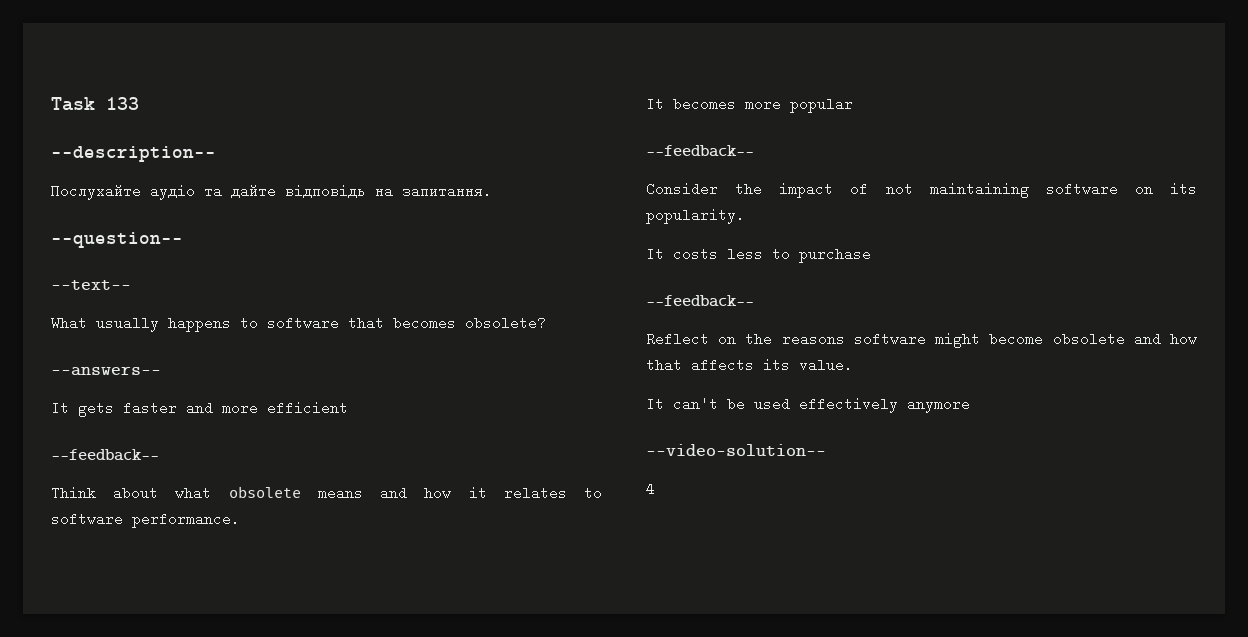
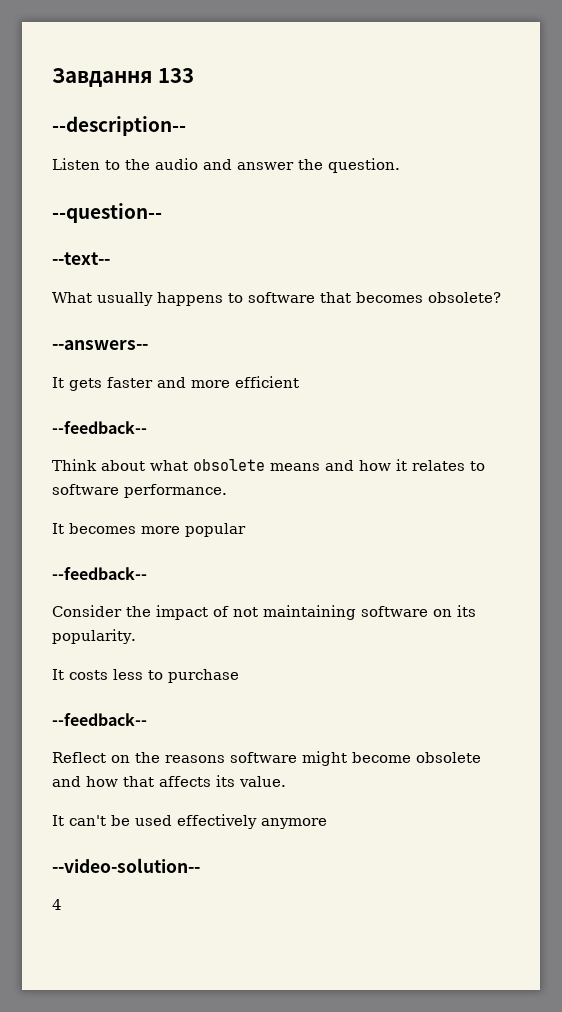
[51,97,95,111] Task -> [52,68,152,87] Завдання
[51,182,492,200] Послухайте аудіо та дайте відповідь на запитання. -> [52,158,400,173] Listen to the audio and answer the question.

